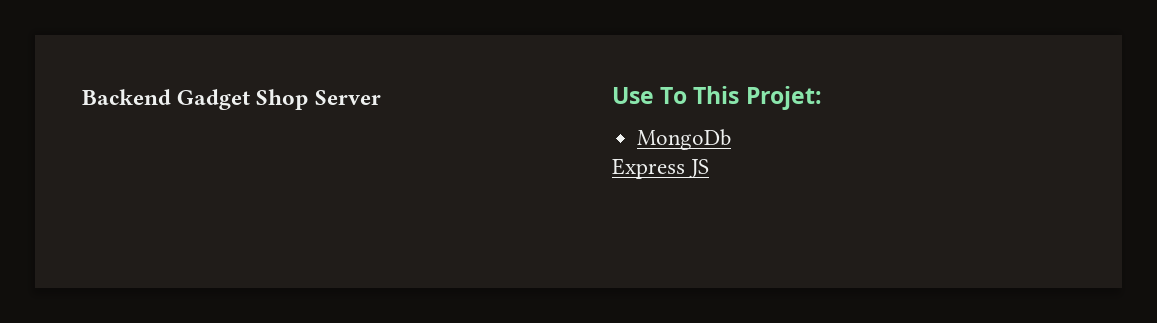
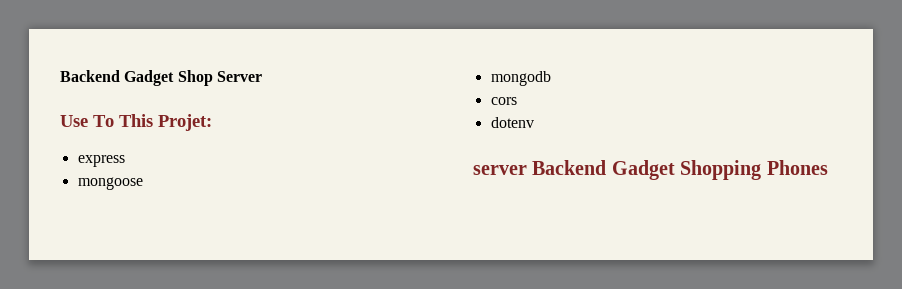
[637,129,732,150] [612,158,710,179] MongoDb // Express JS -> [77,155,125,167] [77,177,143,190] [490,71,551,86] [490,97,517,105] [490,117,534,128] [473,160,828,180] express // mongoose // mongodb // cors // dotenv // server Backend Gadget Shopping Phones

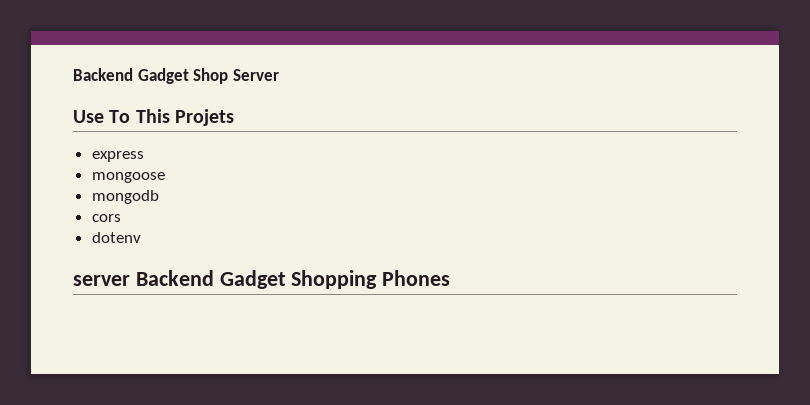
[158,114,212,131] Projet: -> [175,109,235,126] Projets

